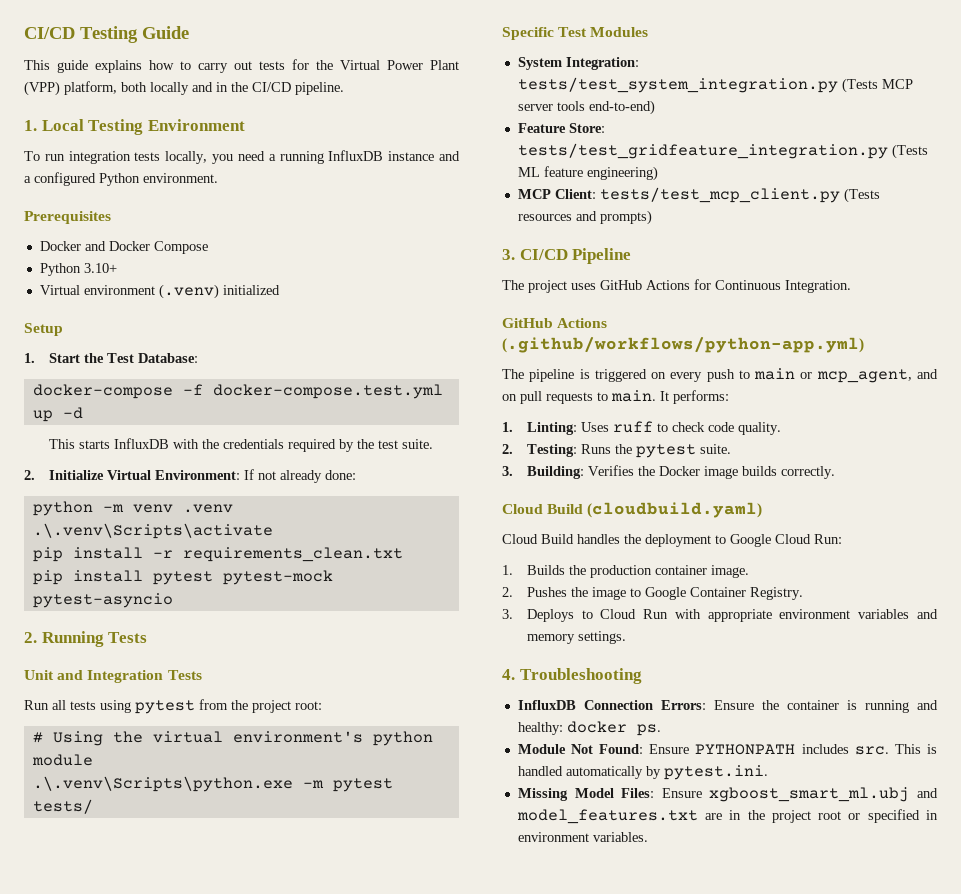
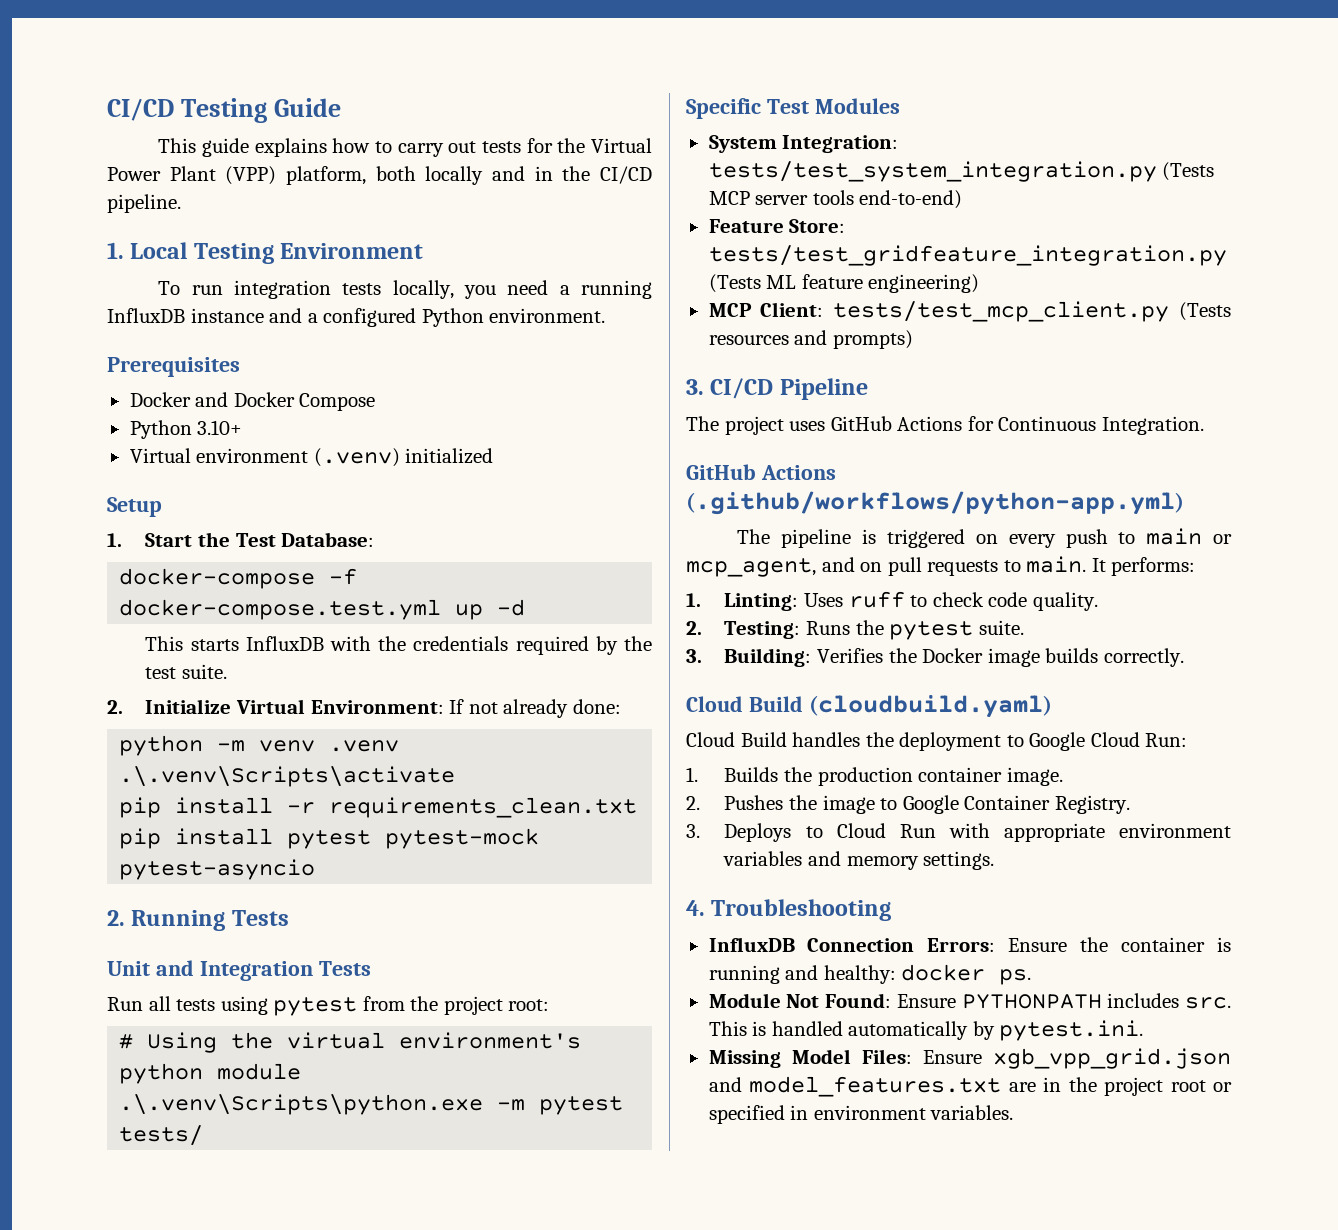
[709,787,910,802] xgboost_smart_ml.ubj -> [993,1048,1231,1069] xgb_vpp_grid.json

